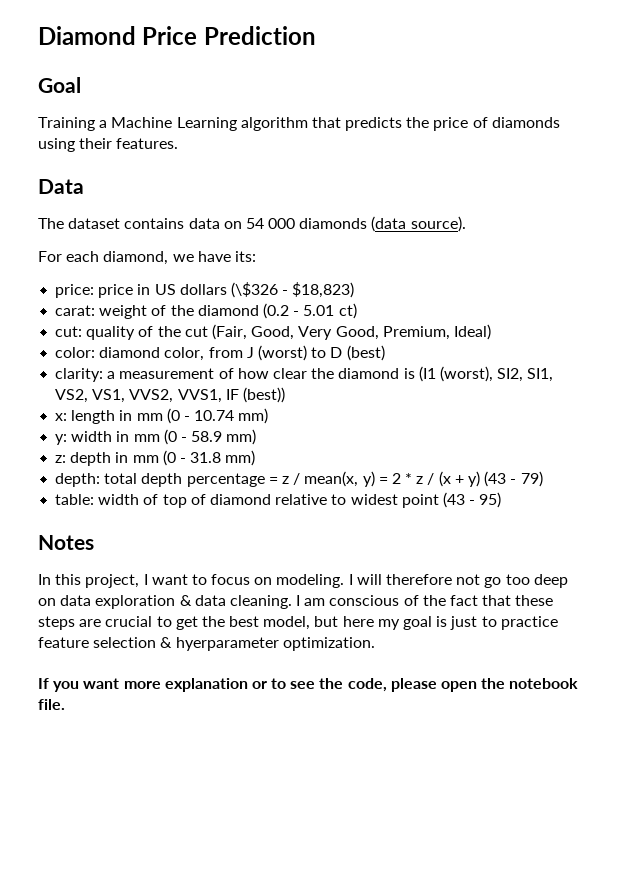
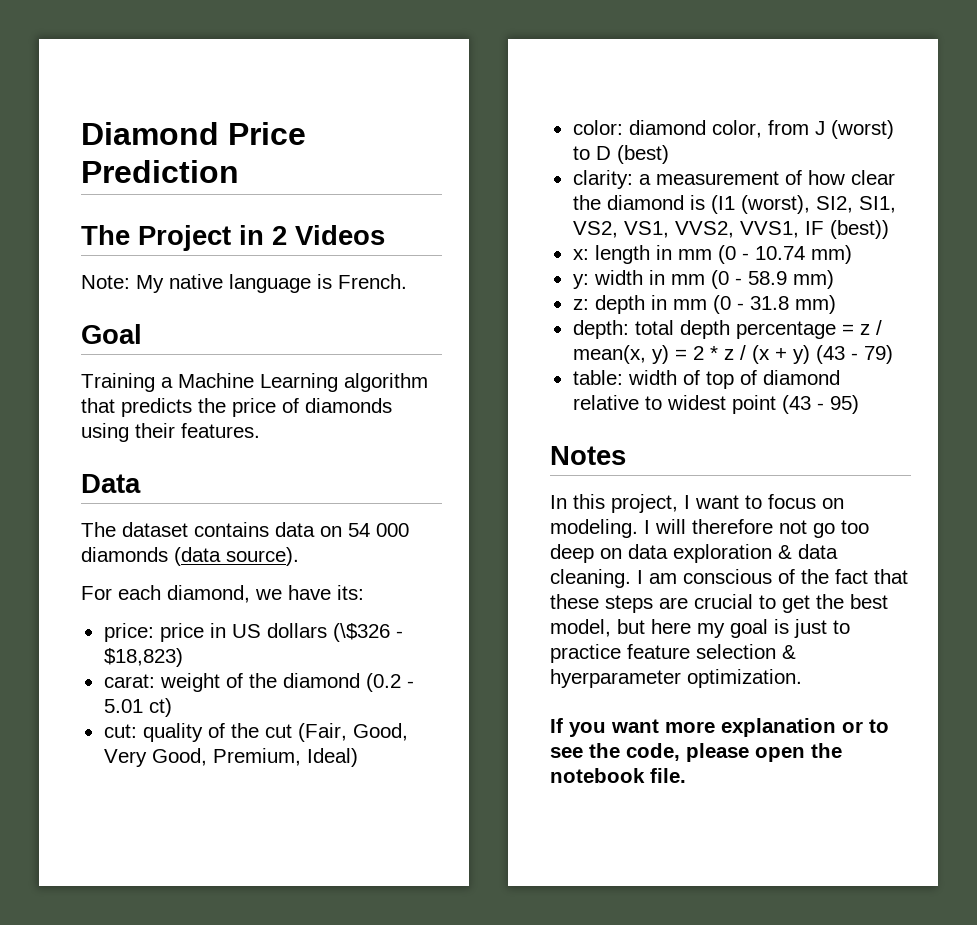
(316, 35) none -> [81,225,385,251] [81,274,407,293] // The Project in 2 Videos // Note: My native language is French.

